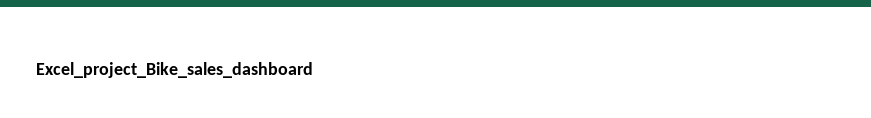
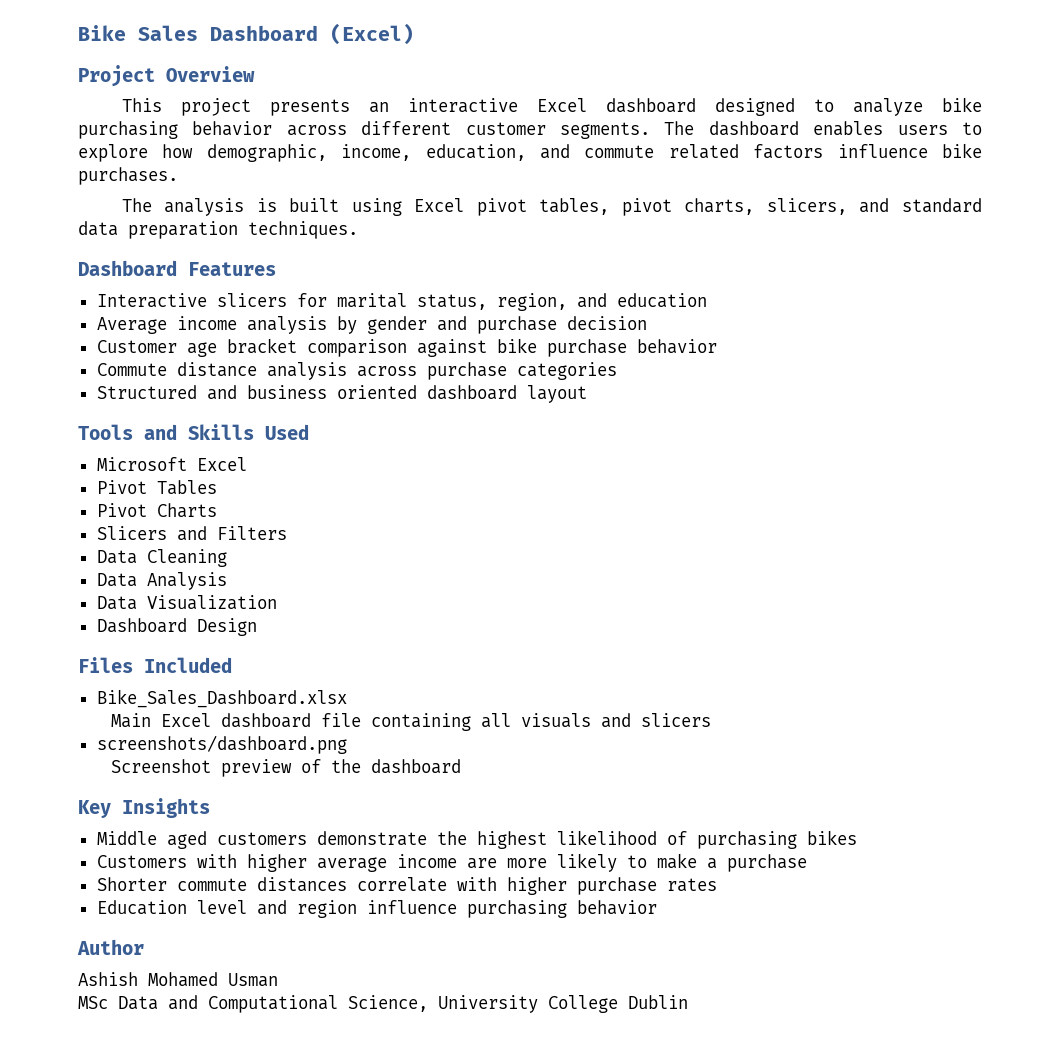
[36,62,313,78] Excel_project_Bike_sales_dashboard -> [78,23,414,45] [78,65,255,87] [121,97,982,116] [78,121,982,139] [78,143,982,162] [78,167,178,185] [121,198,982,216] [78,221,358,239] [78,260,276,276] [96,293,707,311] [96,316,647,334] [96,338,717,357] [96,362,617,380] [96,385,587,403] [78,424,309,440] [96,457,247,471] [96,480,217,495] [96,503,217,518] [96,526,287,541] [96,549,227,567] [96,572,227,590] [96,595,277,610] [96,618,257,636] [78,657,232,673] [96,689,347,708] [111,713,712,731] [96,735,347,754] [111,759,462,777] [78,798,210,818] [96,830,857,849] [96,853,807,872] [96,877,717,895] [96,900,657,918] [77,939,144,955] [78,972,278,987] [78,995,688,1013] Bike Sales Dashboard (Excel) // Project Overview // This project presents an interactive Excel dashboard designed to analyze bike purchasing behavior across different customer segments. The dashboard enables users to explore how demographic, income, education, and commute related factors influence bike purchases. // The analysis is built using Excel pivot tables, pivot charts, slicers, and standard data preparation techniques. // Dashboard Features // Interactive slicers for marital status, region, and education // Average income analysis by gender and purchase decision // Customer age bracket comparison against bike purchase behavior // Commute distance analysis across purchase categories // Structured and business oriented dashboard layout // Tools and Skills Used // Microsoft Excel // Pivot Tables // Pivot Charts // Slicers and Filters // Data Cleaning // Data Analysis // Data Visualization // Dashboard Design // Files Included // Bike_Sales_Dashboard.xlsx // Main Excel dashboard file containing all visuals and slicers // screenshots/dashboard.png // Screenshot preview of the dashboard // Key Insights // Middle aged customers demonstrate the highest likelihood of purchasing bikes // Customers with higher average income are more likely to make a purchase // Shorter commute distances correlate with higher purchase rates // Education level and region influence purchasing behavior // Author // Ashish Mohamed Usman // MSc Data and Computational Science, University College Dublin

